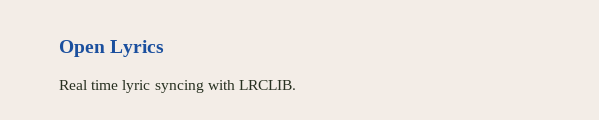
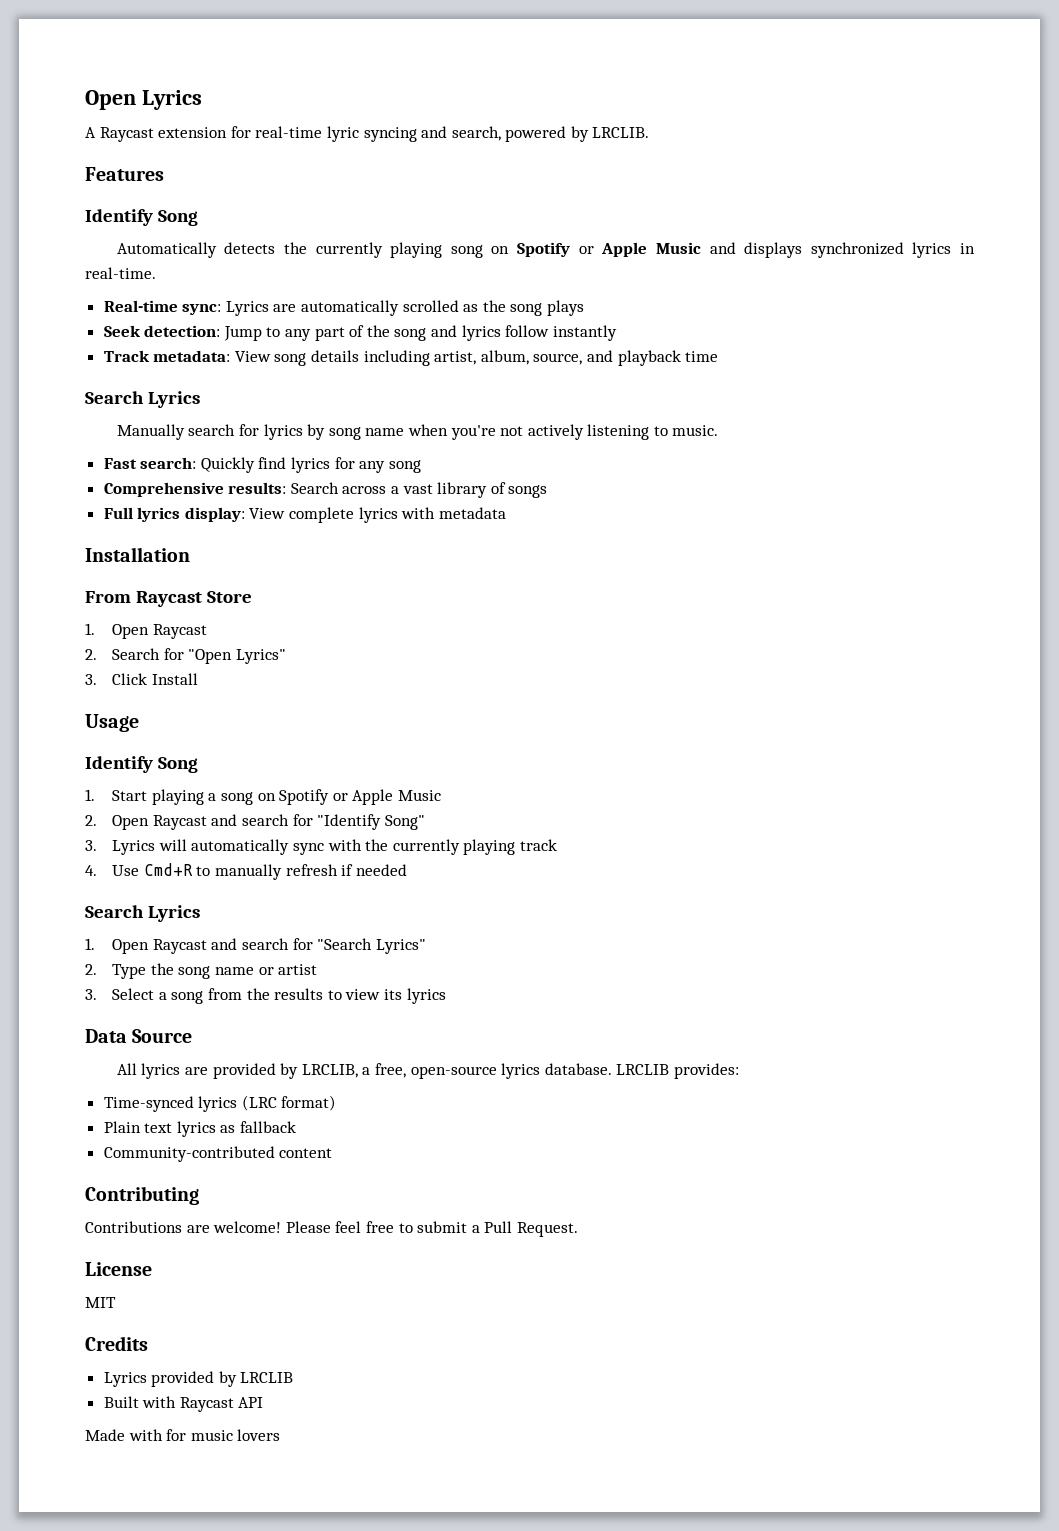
[59,80,296,93] Real time lyric syncing with LRCLIB. -> [85,126,650,142] [85,167,164,181] [85,209,198,226] [116,242,975,258] [85,267,156,279] [103,300,585,316] [103,325,617,341] [103,350,719,366] [85,391,200,408] [116,424,719,440] [103,457,421,473] [103,482,548,498] [103,507,506,523] [85,547,190,562] [85,591,252,607] [85,623,207,639] [85,648,287,664] [85,673,198,685] [85,714,139,732] [85,756,198,773] [85,789,441,805] [85,814,425,830] [85,839,557,855] [85,863,407,880] [85,905,200,922] [85,938,426,954] [85,963,318,979] [85,988,446,1004] [85,1029,193,1043] [116,1063,739,1079] [103,1095,337,1112] [103,1121,297,1137] [103,1146,333,1162] [85,1186,199,1205] [85,1221,578,1237] [85,1262,152,1276] [85,1297,116,1308] [85,1336,148,1351] [103,1371,294,1387] [103,1396,264,1412] [85,1429,281,1441] A Raycast extension for real-time lyric syncing and search, powered by LRCLIB. // Features // Identify Song // Automatically detects the currently playing song on Spotify or Apple Music and displays synchronized lyrics in real-time. // Real-time sync: Lyrics are automatically scrolled as the song plays // Seek detection: Jump to any part of the song and lyrics follow instantly // Track metadata: View song details including artist, album, source, and playback time // Search Lyrics // Manually search for lyrics by song name when you're not actively listening to music. // Fast search: Quickly find lyrics for any song // Comprehensive results: Search across a vast library of songs // Full lyrics display: View complete lyrics with metadata // Installation // From Raycast Store // 1. Open Raycast // 2. Search for "Open Lyrics" // 3. Click Install // Usage // Identify Song // 1. Start playing a song on Spotify or Apple Music // 2. Open Raycast and search for "Identify Song" // 3. Lyrics will automatically sync with the currently playing track // 4. Use Cmd+R to manually refresh if needed // Search Lyrics // 1. Open Raycast and search for "Search Lyrics" // 2. Type the song name or artist // 3. Select a song from the results to view its lyrics // Data Source // All lyrics are provided by LRCLIB, a free, open-source lyrics database. LRCLIB provides: // Time-synced lyrics (LRC format) // Plain text lyrics as fallback // Community-contributed content // Contributing // Contributions are welcome! Please feel free to submit a Pull Request. // License // MIT // Credits // Lyrics provided by LRCLIB // Built with Raycast API // Made with for music lovers

